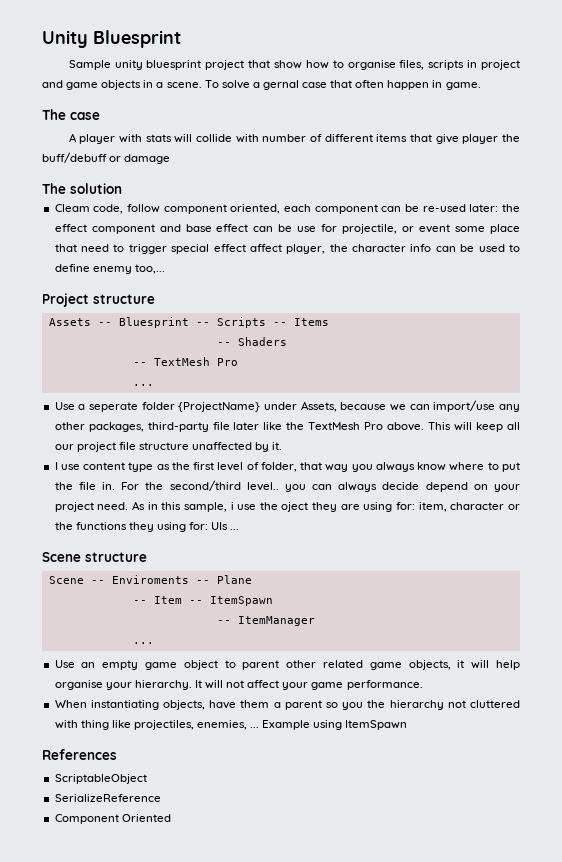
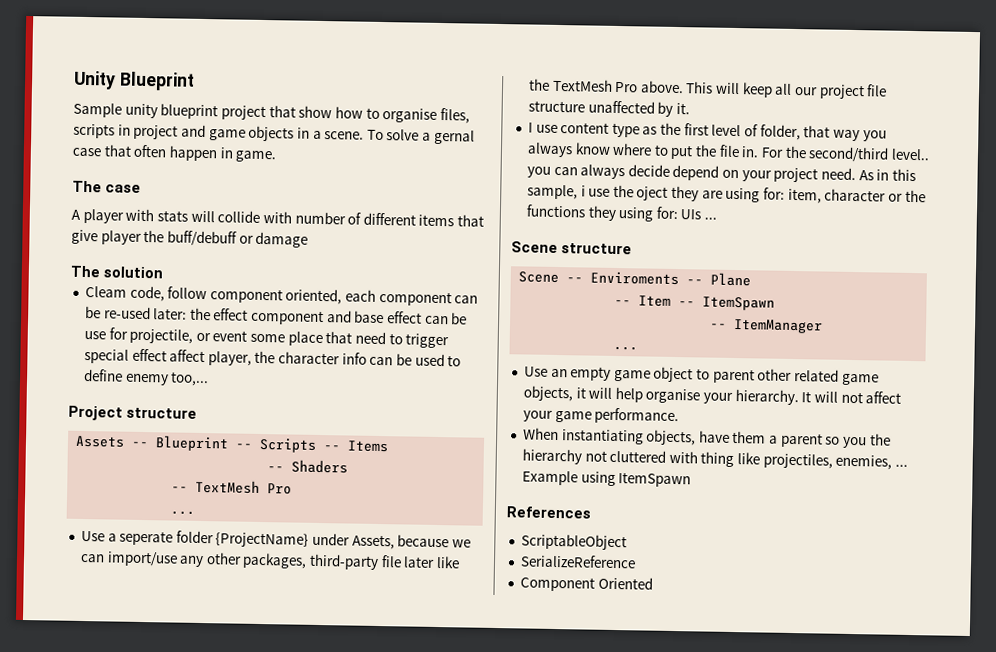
[93,30,181,48] Bluesprint -> [118,71,195,91] Blueprint
[146,60,202,70] bluesprint -> [160,103,219,120] blueprint
[118,317,189,328] Bluesprint -> [155,435,230,452] Blueprint

